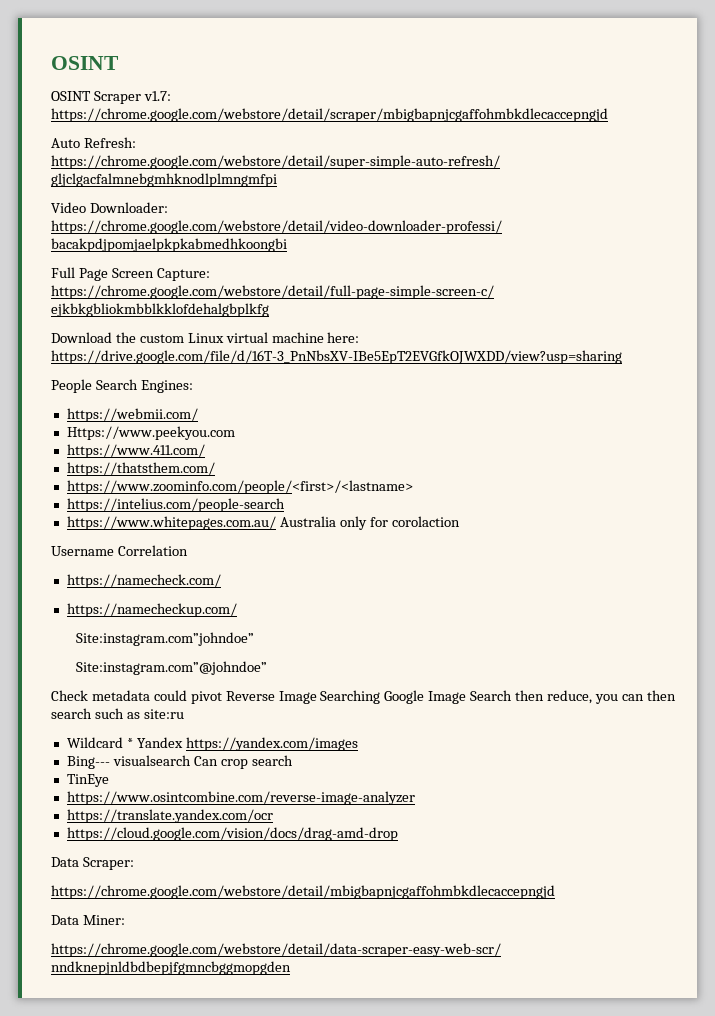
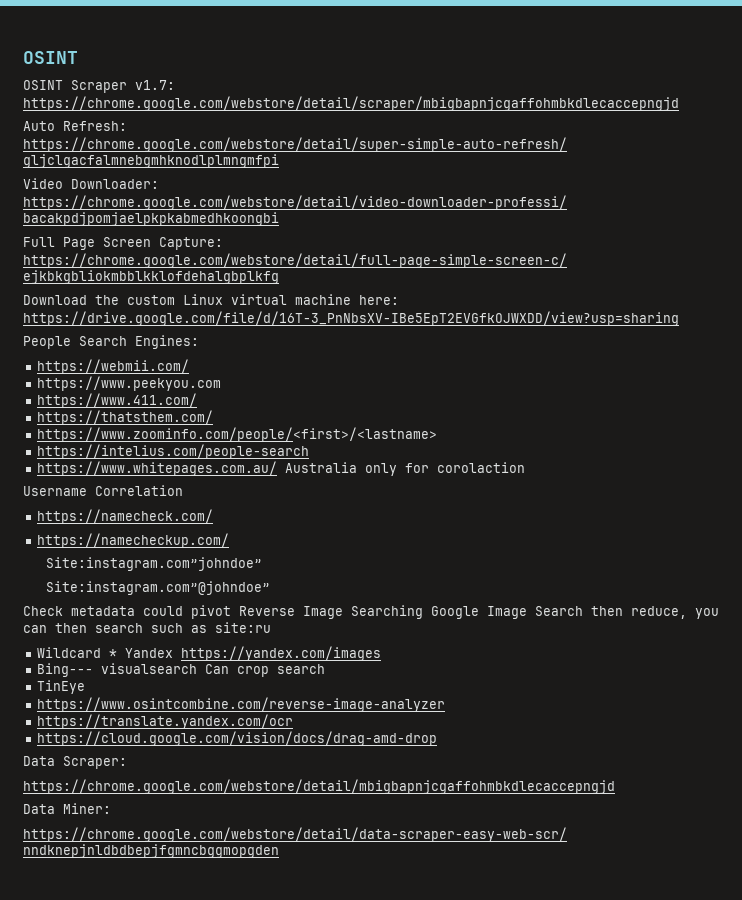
[66,426,235,440] Https://www.peekyou.com -> [36,376,221,391] https://www.peekyou.com

